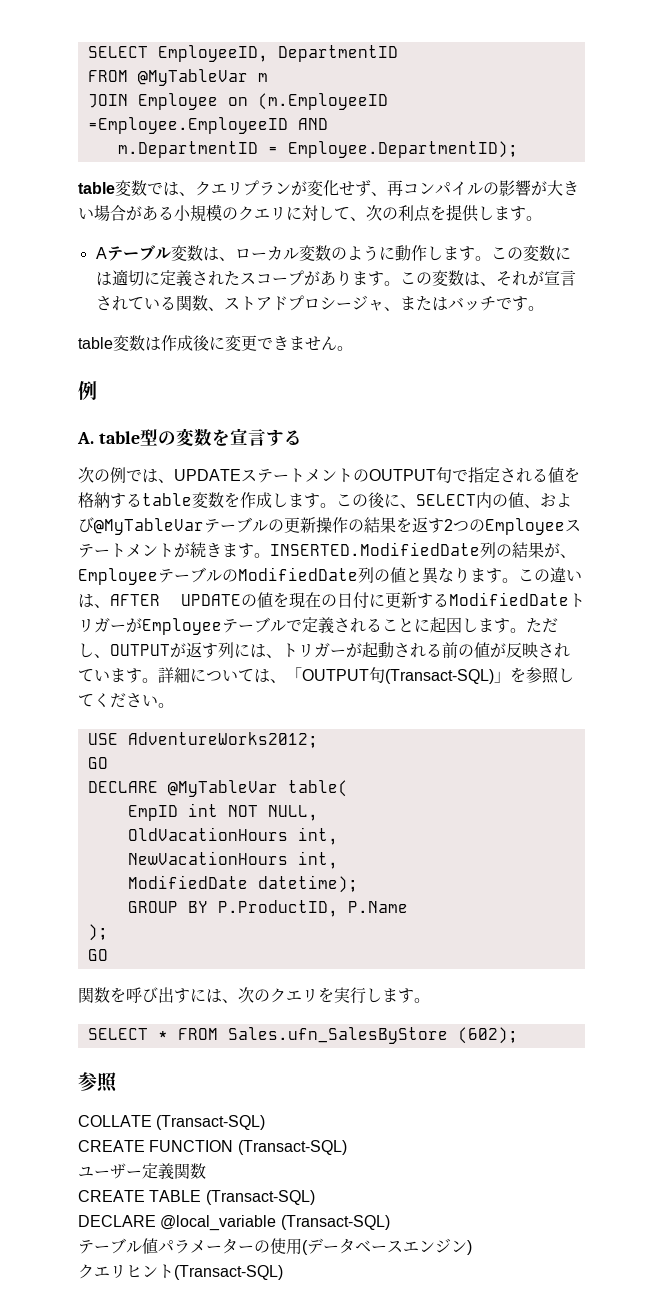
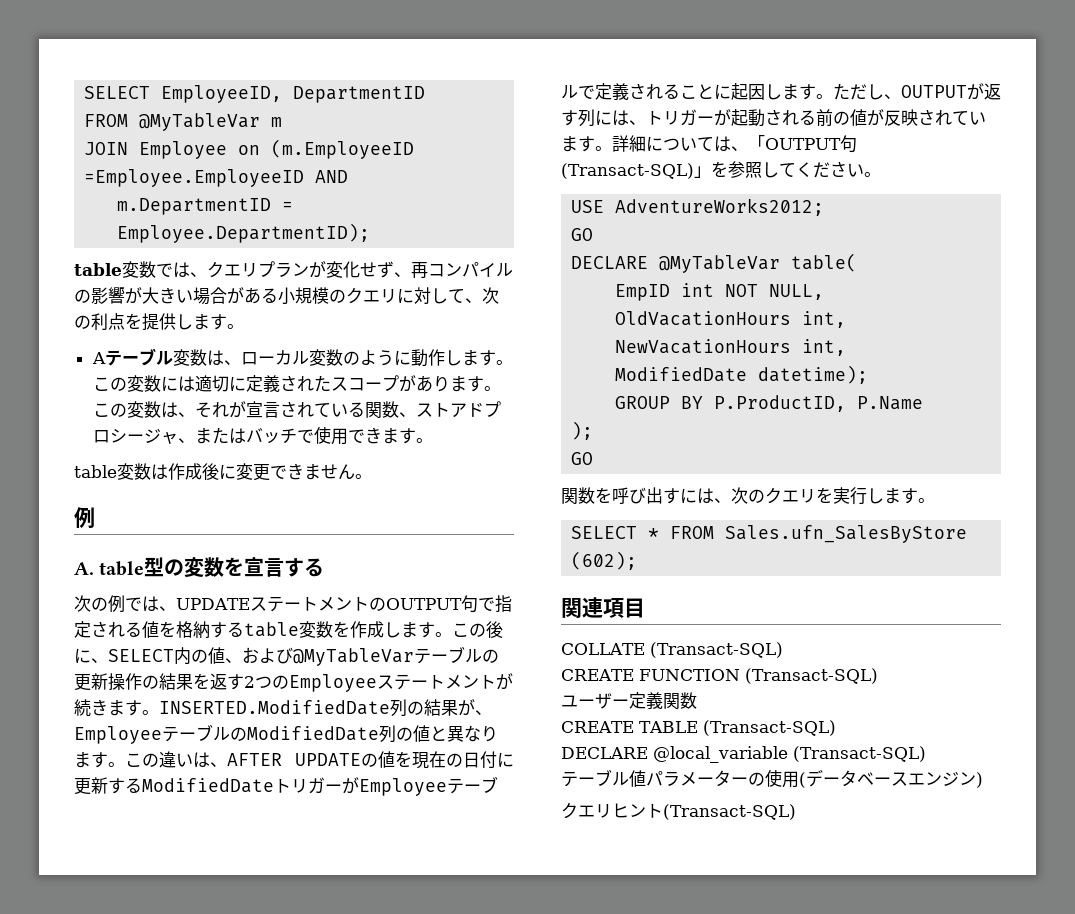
(512, 303) none -> [313,426,399,445] 使用できま
[78,1072,118,1093] 参照 -> [561,597,645,618] 関連項目

